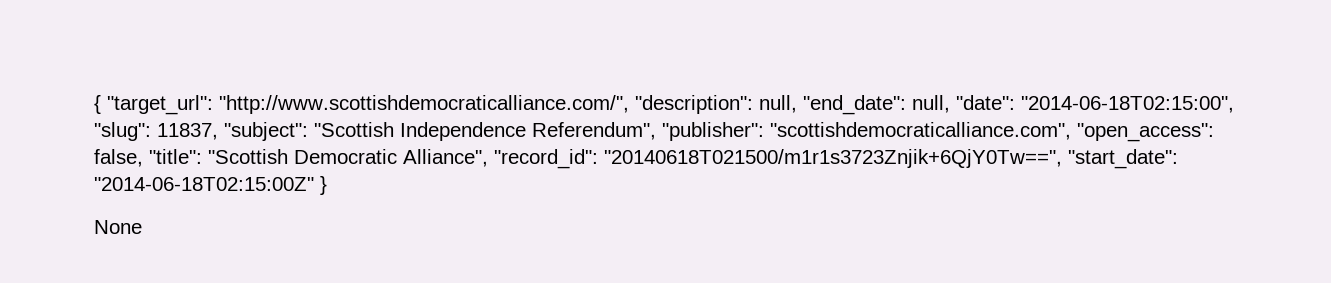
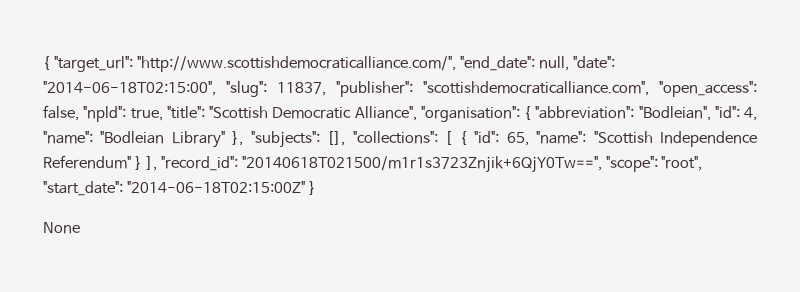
[635,95,797,114] "description": null, -> (456, 64) none
[224,122,656,141] "subject": "Scottish Independence Referendum", -> (326, 89) none
(143, 158) none -> [83,106,163,122] "npld": true,
[494,149,1062,169] "record_id": "20140618T021500/m1r1s3723Znjik+6QjY0Tw==", -> [420,106,757,122] [43,131,757,148] [43,155,703,173] "organisation": { "abbreviation": "Bodleian", "id": 4, "name": "Bodleian Library" }, "subjects": [], "collections": [ { "id": 65, "name": "Scottish Independence Referendum" } ], "record_id": "20140618T021500/m1r1s3723Znjik+6QjY0Tw==", "scope": "root",

